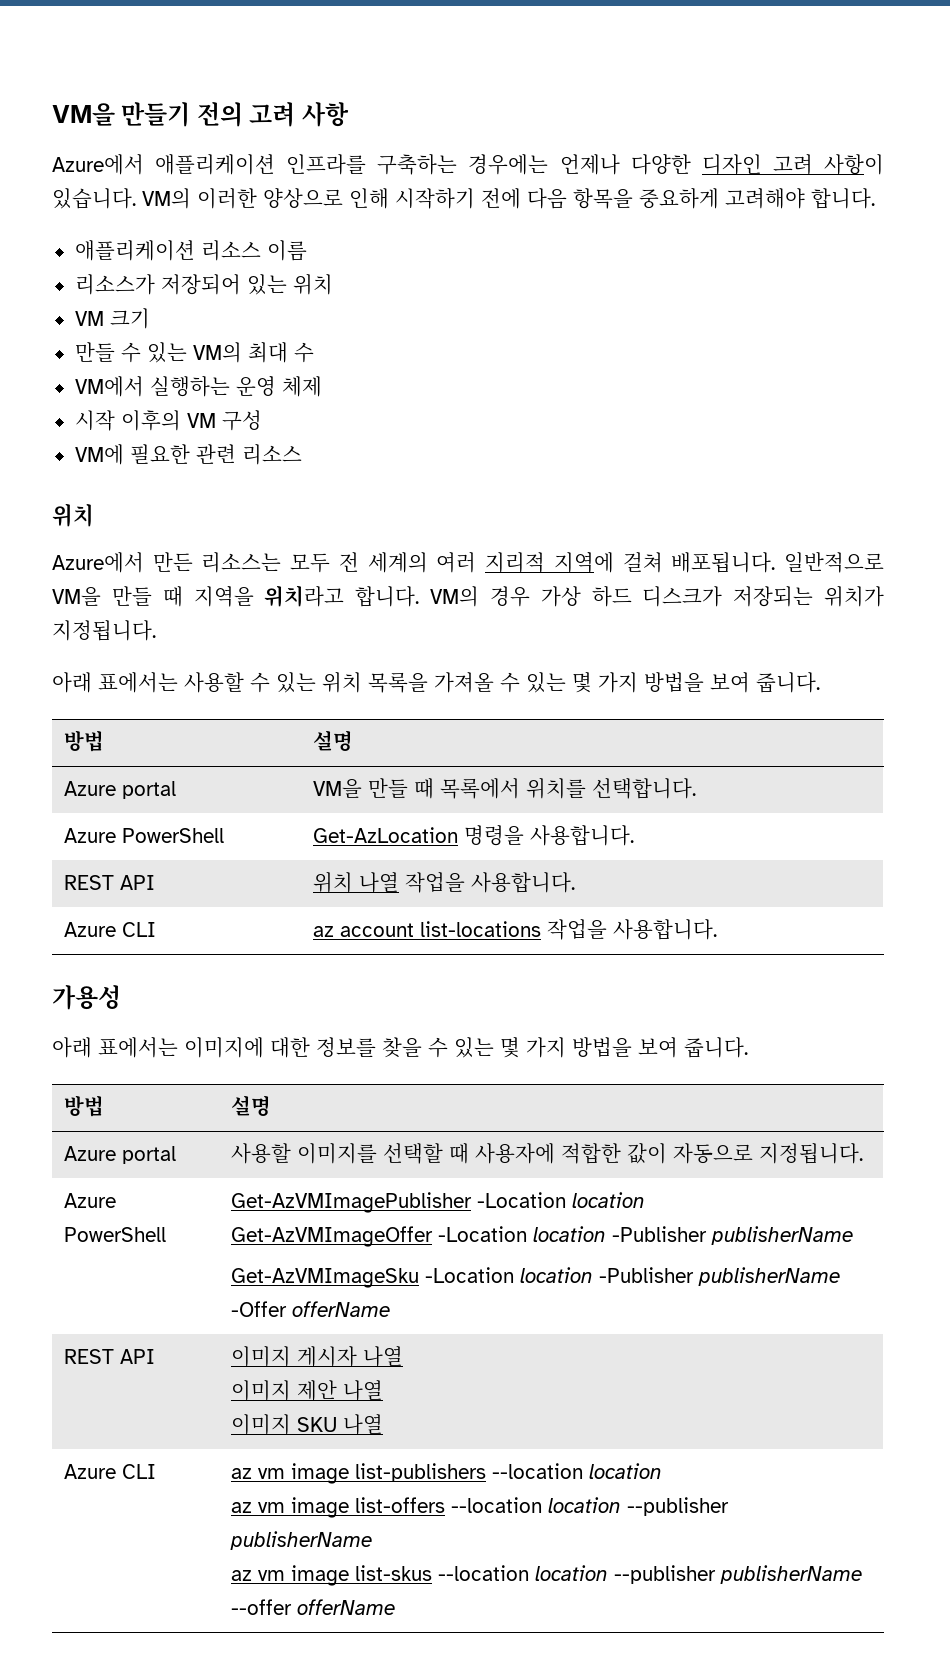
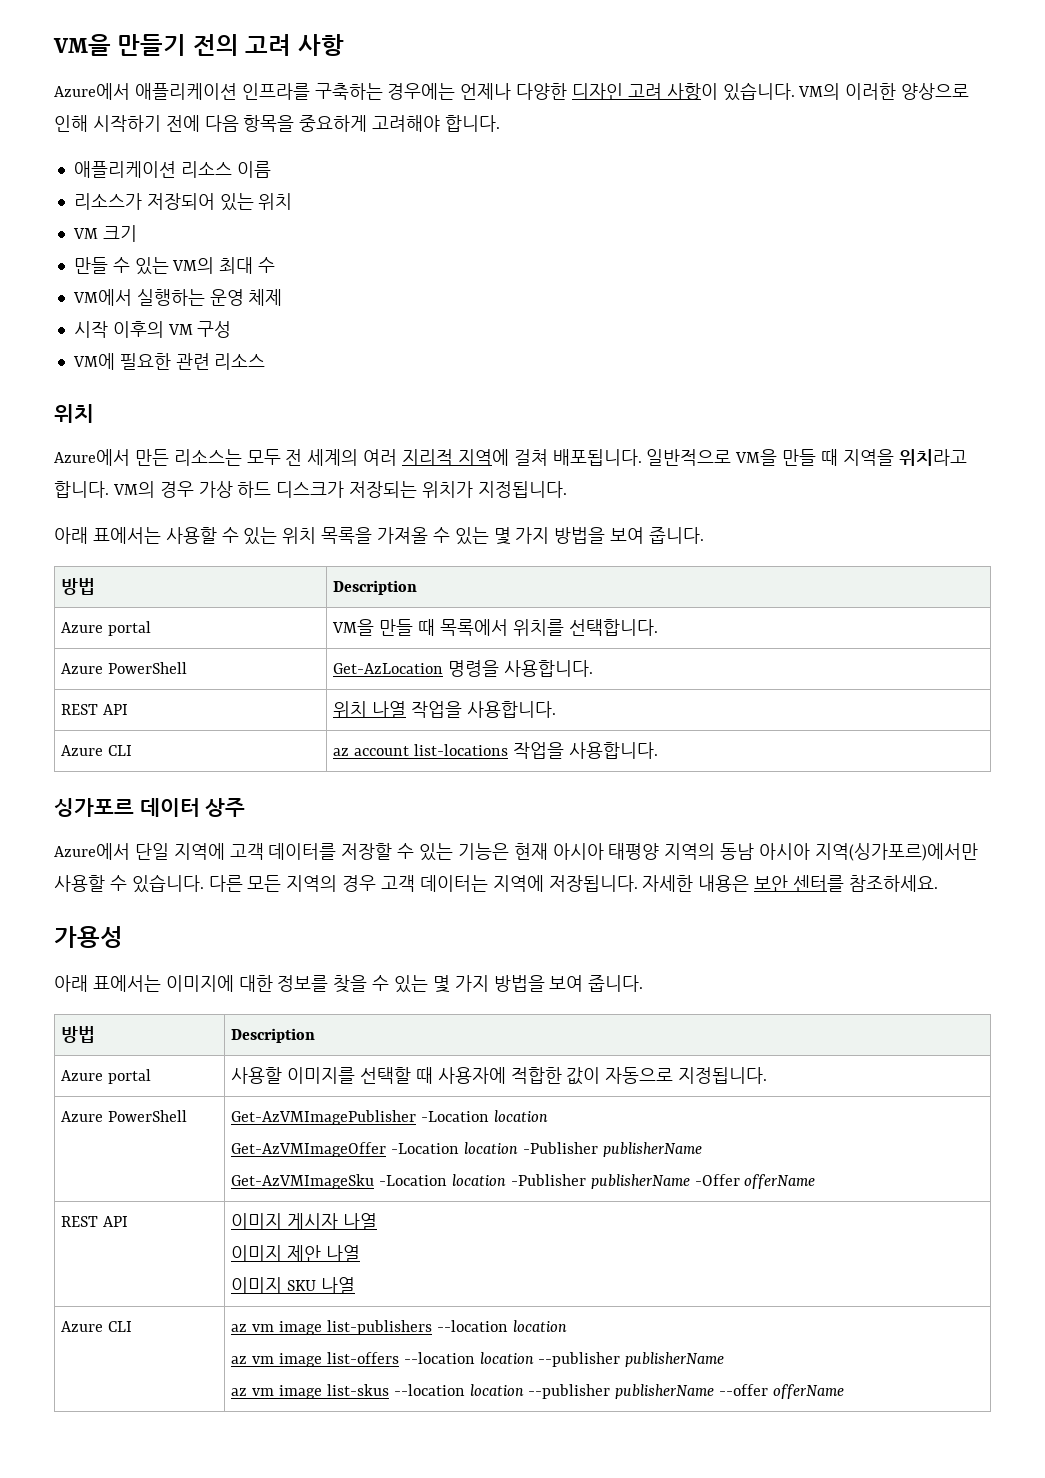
[312,730,353,751] 설명 -> [333,580,418,595] Description
(717, 929) none -> [54,798,246,817] [54,843,978,861] [54,874,938,893] // 싱가포르 데이터 상주 // Azure에서 단일 지역에 고객 데이터를 저장할 수 있는 기능은 현재 아시아 태평양 지역의 동남 아시아 지역(싱가포르)에서만 사용할 수 있습니다. 다른 모든 지역의 경우 고객 데이터는 지역에 저장됩니다. 자세한 내용은 보안 센터를 참조하세요.
[230,1095,271,1116] 설명 -> [231,1028,316,1043] Description

